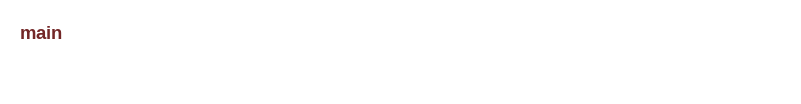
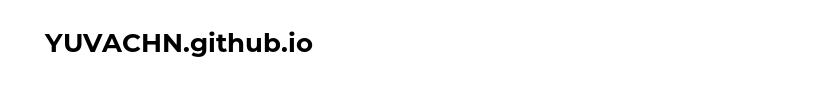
[20,26,62,39] main -> [44,31,313,57] YUVACHN.github.io

